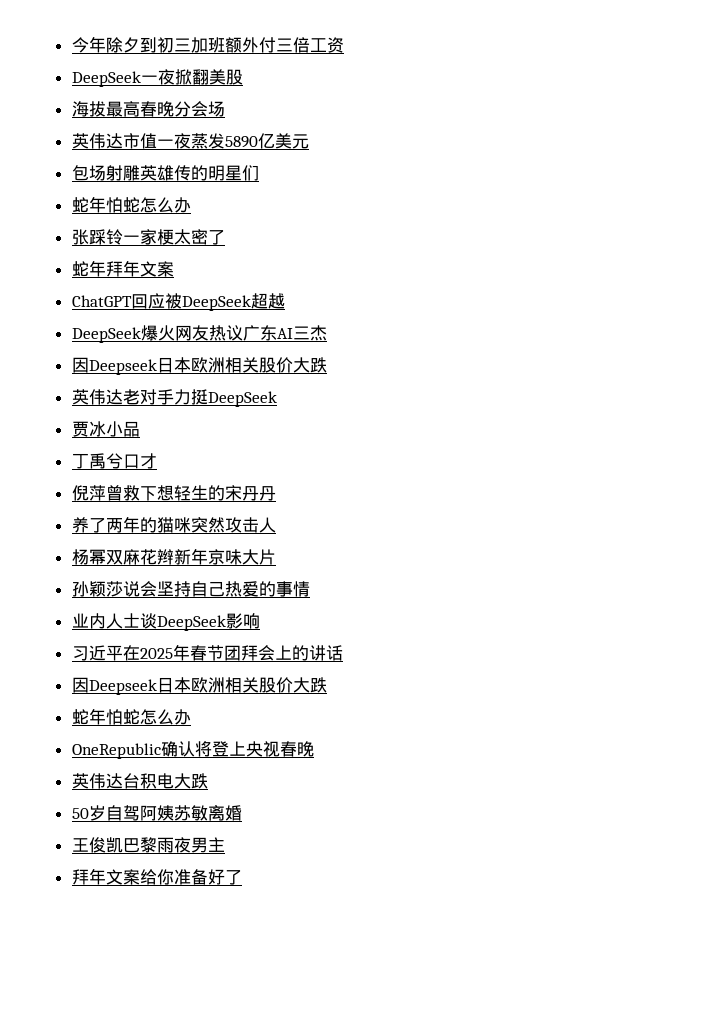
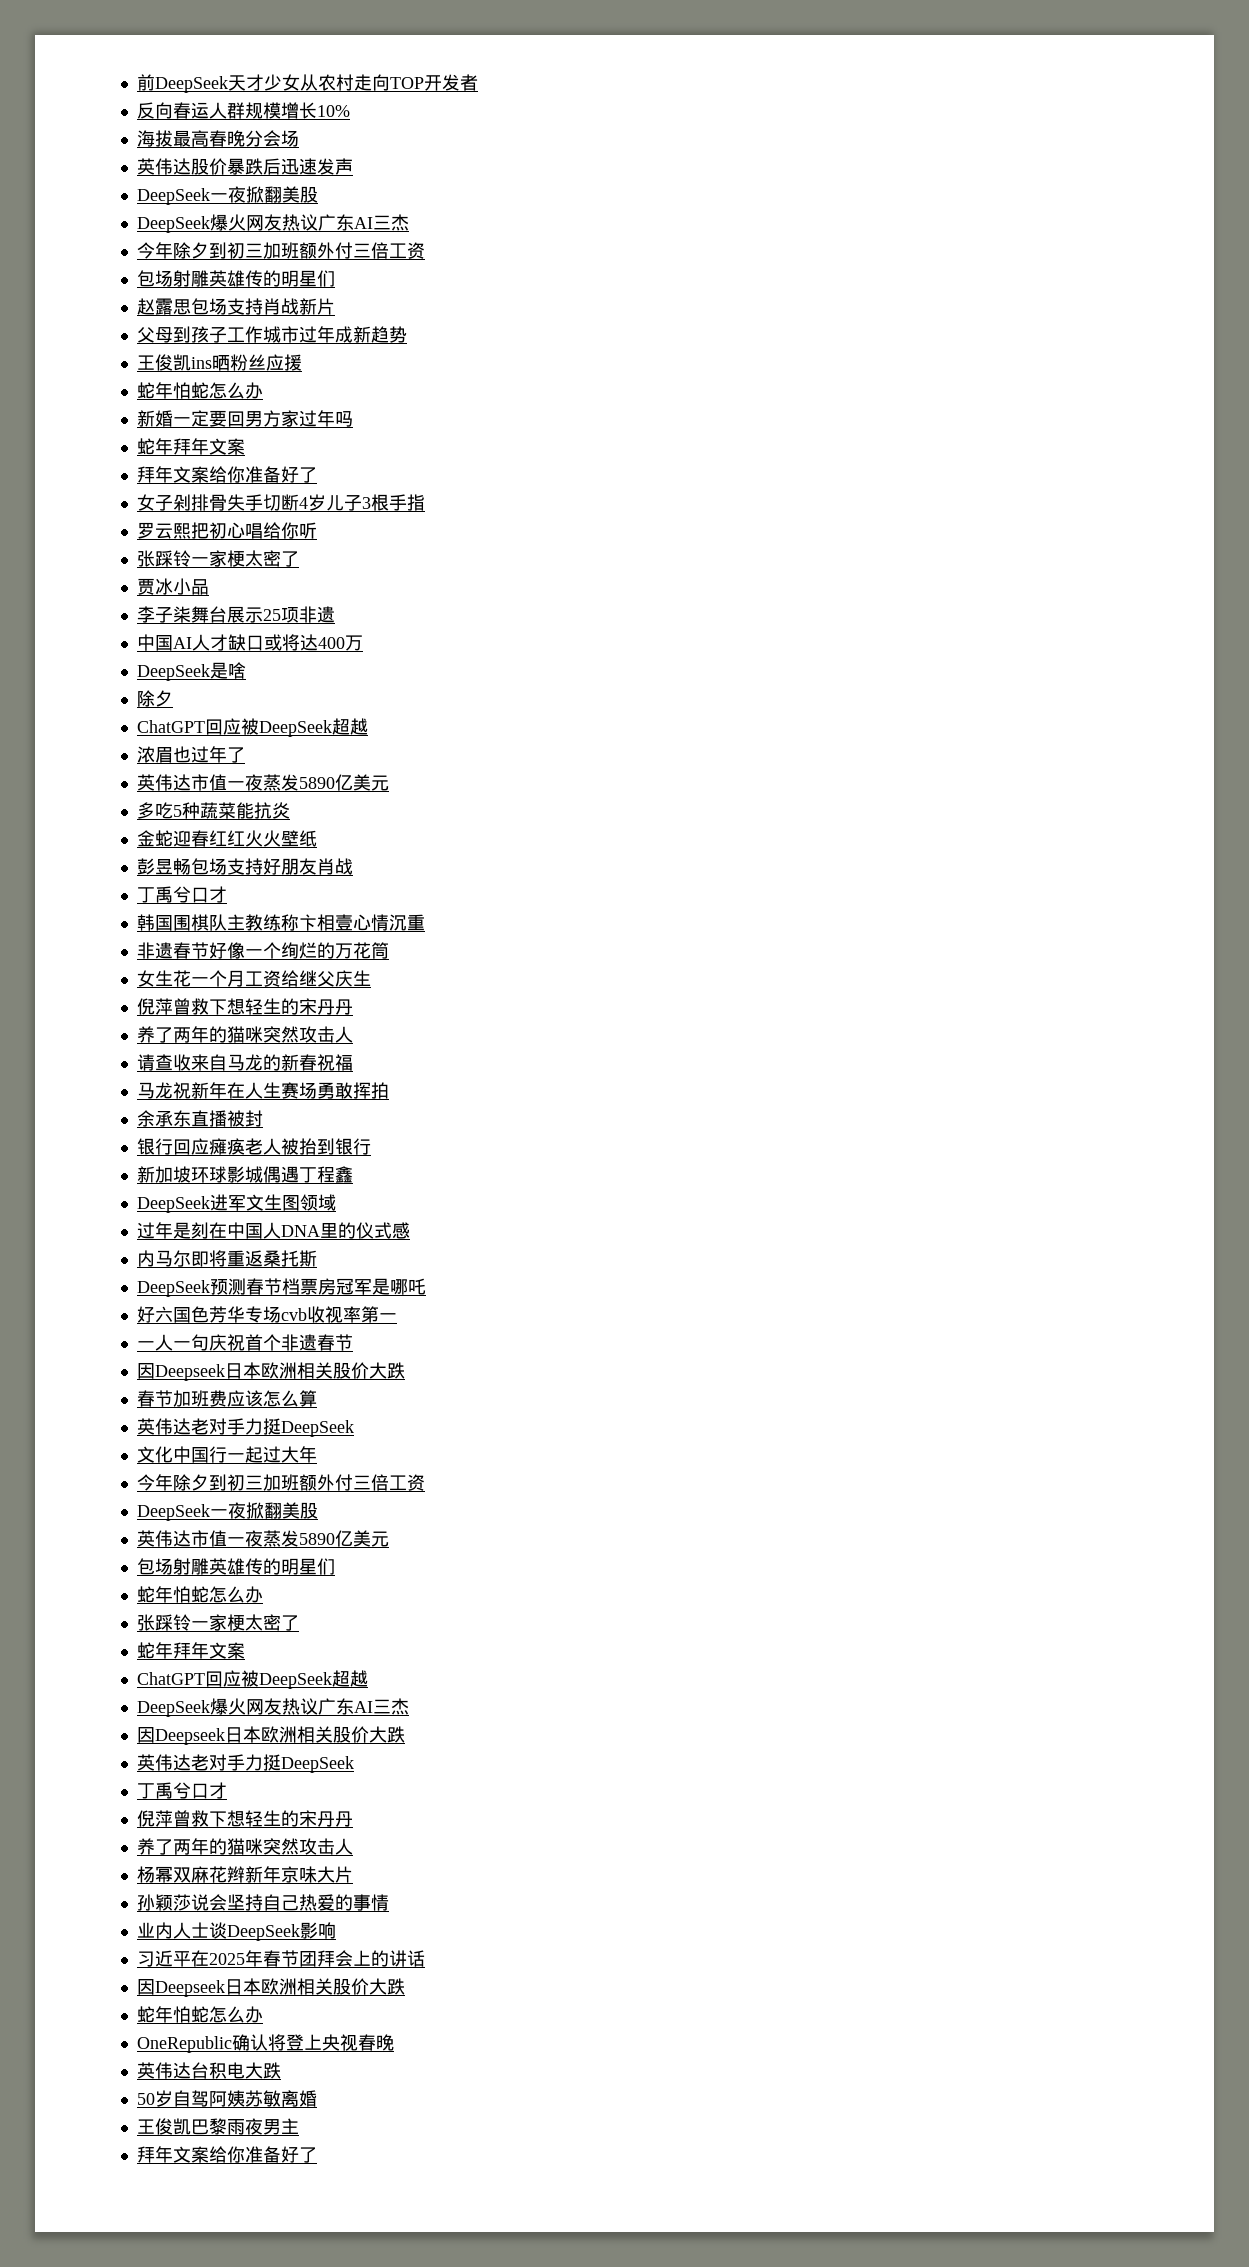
(71, 45) none -> [136,74,478,93] [136,102,350,119] [136,130,299,147] [136,158,353,175] [136,186,318,205] [136,214,409,233] [136,242,425,259] [136,270,335,287] [136,298,335,315] [136,326,407,343] [136,354,302,371] [136,382,263,399] [136,410,353,427] [136,438,245,455] [136,466,317,483] [136,494,425,511] [136,522,317,539] [136,550,299,567] [136,578,209,595] [136,606,335,623] [136,634,363,651] [136,662,246,681] [136,690,173,707] [136,718,368,737] [136,746,245,763] [136,774,389,791] [136,802,290,819] [136,830,317,847] [136,858,353,875] [136,886,227,903] [136,914,425,931] [136,942,389,959] [136,970,371,987] [136,998,353,1015] [136,1026,353,1043] [136,1054,353,1071] [136,1082,389,1099] [136,1110,263,1127] [136,1138,371,1155] [136,1166,353,1183] [136,1194,336,1213] [136,1222,410,1239] [136,1250,317,1267] [136,1278,426,1297] [136,1306,397,1323] [136,1334,353,1351] [136,1362,405,1381] [136,1390,317,1407] [136,1418,354,1437] [136,1446,317,1463] 前DeepSeek天才少女从农村走向TOP开发者 // 反向春运人群规模增长10% // 海拔最高春晚分会场 // 英伟达股价暴跌后迅速发声 // DeepSeek一夜掀翻美股 // DeepSeek爆火网友热议广东AI三杰 // 今年除夕到初三加班额外付三倍工资 // 包场射雕英雄传的明星们 // 赵露思包场支持肖战新片 // 父母到孩子工作城市过年成新趋势 // 王俊凯ins晒粉丝应援 // 蛇年怕蛇怎么办 // 新婚一定要回男方家过年吗 // 蛇年拜年文案 // 拜年文案给你准备好了 // 女子剁排骨失手切断4岁儿子3根手指 // 罗云熙把初心唱给你听 // 张踩铃一家梗太密了 // 贾冰小品 // 李子柒舞台展示25项非遗 // 中国AI人才缺口或将达400万 // DeepSeek是啥 // 除夕 // ChatGPT回应被DeepSeek超越 // 浓眉也过年了 // 英伟达市值一夜蒸发5890亿美元 // 多吃5种蔬菜能抗炎 // 金蛇迎春红红火火壁纸 // 彭昱畅包场支持好朋友肖战 // 丁禹兮口才 // 韩国围棋队主教练称卞相壹心情沉重 // 非遗春节好像一个绚烂的万花筒 // 女生花一个月工资给继父庆生 // 倪萍曾救下想轻生的宋丹丹 // 养了两年的猫咪突然攻击人 // 请查收来自马龙的新春祝福 // 马龙祝新年在人生赛场勇敢挥拍 // 余承东直播被封 // 银行回应瘫痪老人被抬到银行 // 新加坡环球影城偶遇丁程鑫 // DeepSeek进军文生图领域 // 过年是刻在中国人DNA里的仪式感 // 内马尔即将重返桑托斯 // DeepSeek预测春节档票房冠军是哪吒 // 好六国色芳华专场cvb收视率第一 // 一人一句庆祝首个非遗春节 // 因Deepseek日本欧洲相关股价大跌 // 春节加班费应该怎么算 // 英伟达老对手力挺DeepSeek // 文化中国行一起过大年 //
[71,101,225,117] // 海拔最高春晚分会场 -> (318, 1510) none
[71,421,140,437] // 贾冰小品 -> (354, 1764) none

